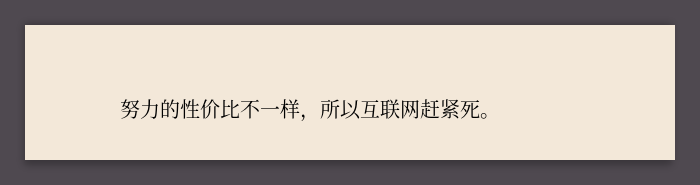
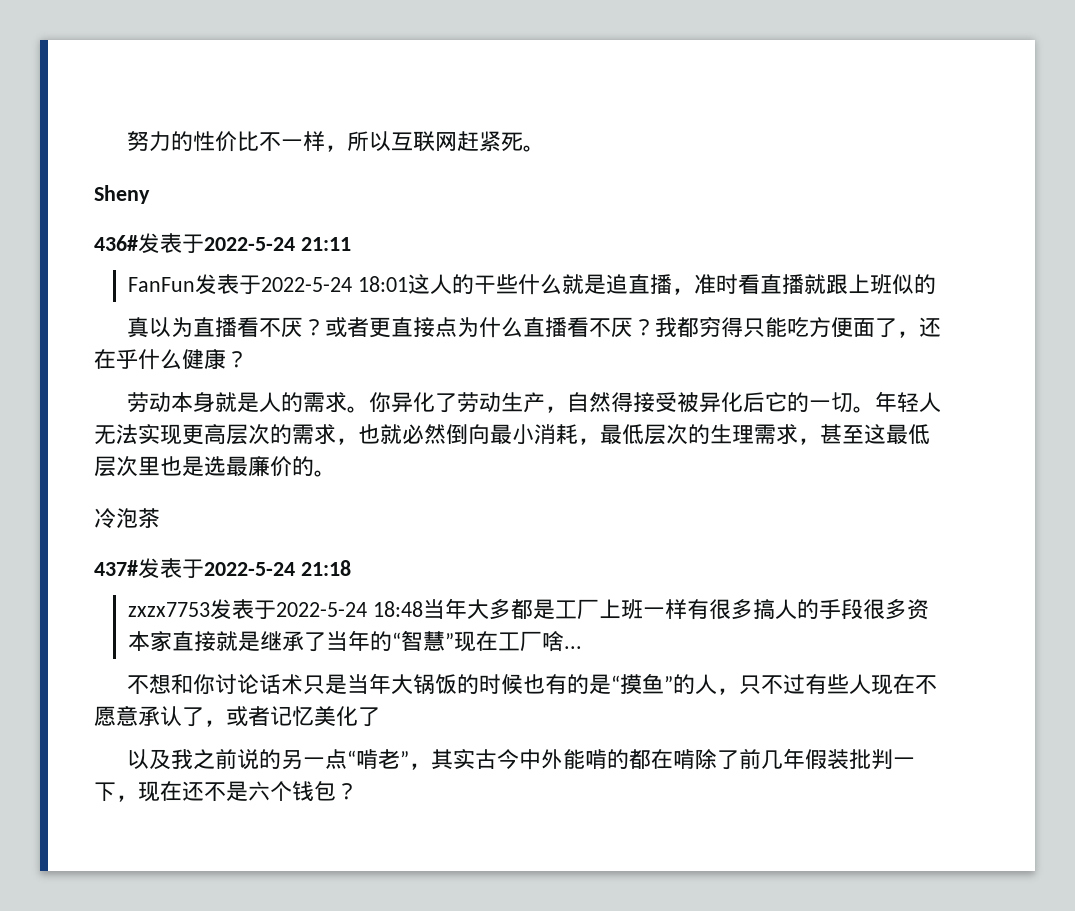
(500, 116) none -> [94,185,150,204] [94,233,351,253] [127,274,936,295] [127,316,942,338] [94,349,248,370] [127,391,942,413] [94,424,930,445] [94,456,336,477] [94,508,160,529] [94,558,351,578] [127,598,929,620] [127,630,582,652] [127,673,938,695] [94,705,380,727] [127,748,916,770] [94,781,358,802] // Sheny // 436#发表于2022-5-24 21:11 // FanFun发表于2022-5-24 18:01这人的干些什么就是追直播，准时看直播就跟上班似的 // 真以为直播看不厌？或者更直接点为什么直播看不厌？我都穷得只能吃方便面了，还在乎什么健康？ // 劳动本身就是人的需求。你异化了劳动生产，自然得接受被异化后它的一切。年轻人无法实现更高层次的需求，也就必然倒向最小消耗，最低层次的生理需求，甚至这最低层次里也是选最廉价的。 // 冷泡茶 // 437#发表于2022-5-24 21:18 // zxzx7753发表于2022-5-24 18:48当年大多都是工厂上班一样有很多搞人的手段很多资本家直接就是继承了当年的“智慧”现在工厂啥... // 不想和你讨论话术只是当年大锅饭的时候也有的是“摸鱼”的人，只不过有些人现在不愿意承认了，或者记忆美化了 // 以及我之前说的另一点“啃老”，其实古今中外能啃的都在啃除了前几年假装批判一下，现在还不是六个钱包？

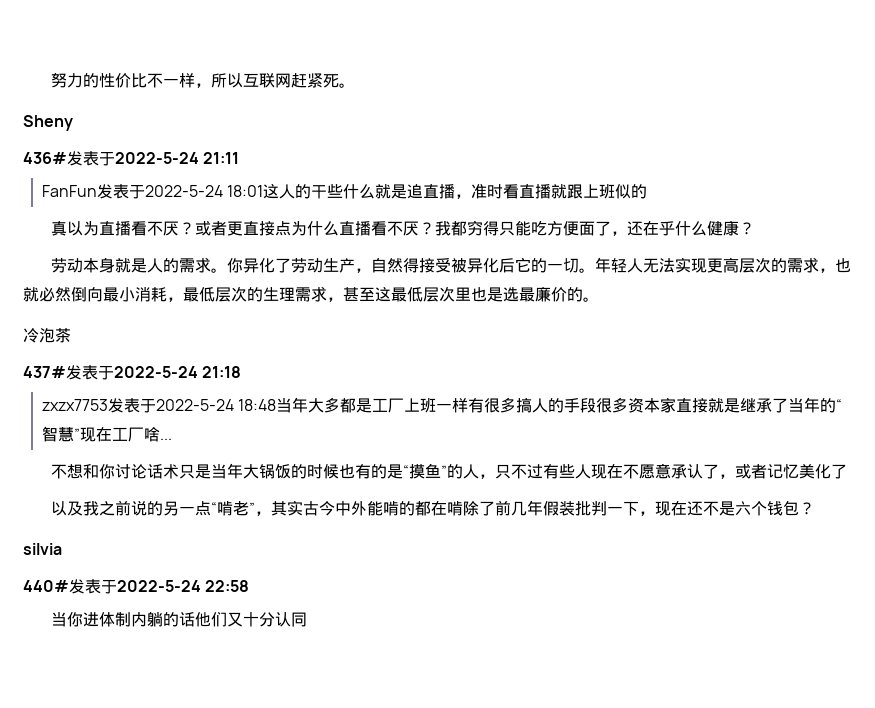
(358, 791) none -> [23,543,62,555] [23,579,250,594] [50,612,307,627] // silvia // 440#发表于2022-5-24 22:58 // 当你进体制内躺的话他们又十分认同

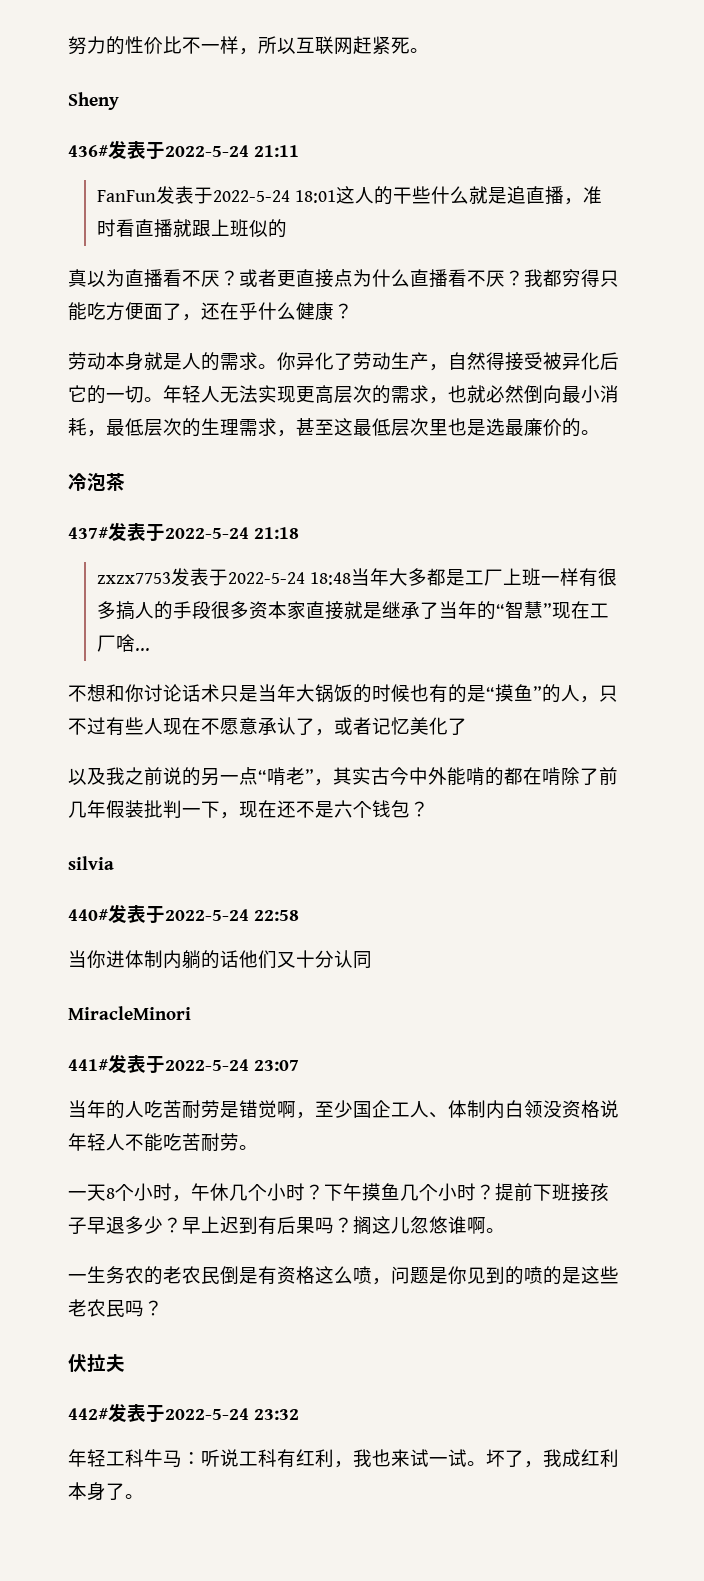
(307, 619) none -> [68,1006,191,1020] [68,1054,299,1073] [68,1100,619,1119] [68,1133,258,1152] [68,1183,609,1202] [68,1216,505,1235] [68,1266,619,1285] [68,1299,163,1318] [68,1353,125,1372] [68,1403,299,1422] [68,1449,619,1468] [68,1482,144,1501] // MiracleMinori // 441#发表于2022-5-24 23:07 // 当年的人吃苦耐劳是错觉啊，至少国企工人、体制内白领没资格说年轻人不能吃苦耐劳。 // 一天8个小时，午休几个小时？下午摸鱼几个小时？提前下班接孩子早退多少？早上迟到有后果吗？搁这儿忽悠谁啊。 // 一生务农的老农民倒是有资格这么喷，问题是你见到的喷的是这些老农民吗？ // 伏拉夫 // 442#发表于2022-5-24 23:32 // 年轻工科牛马：听说工科有红利，我也来试一试。坏了，我成红利本身了。

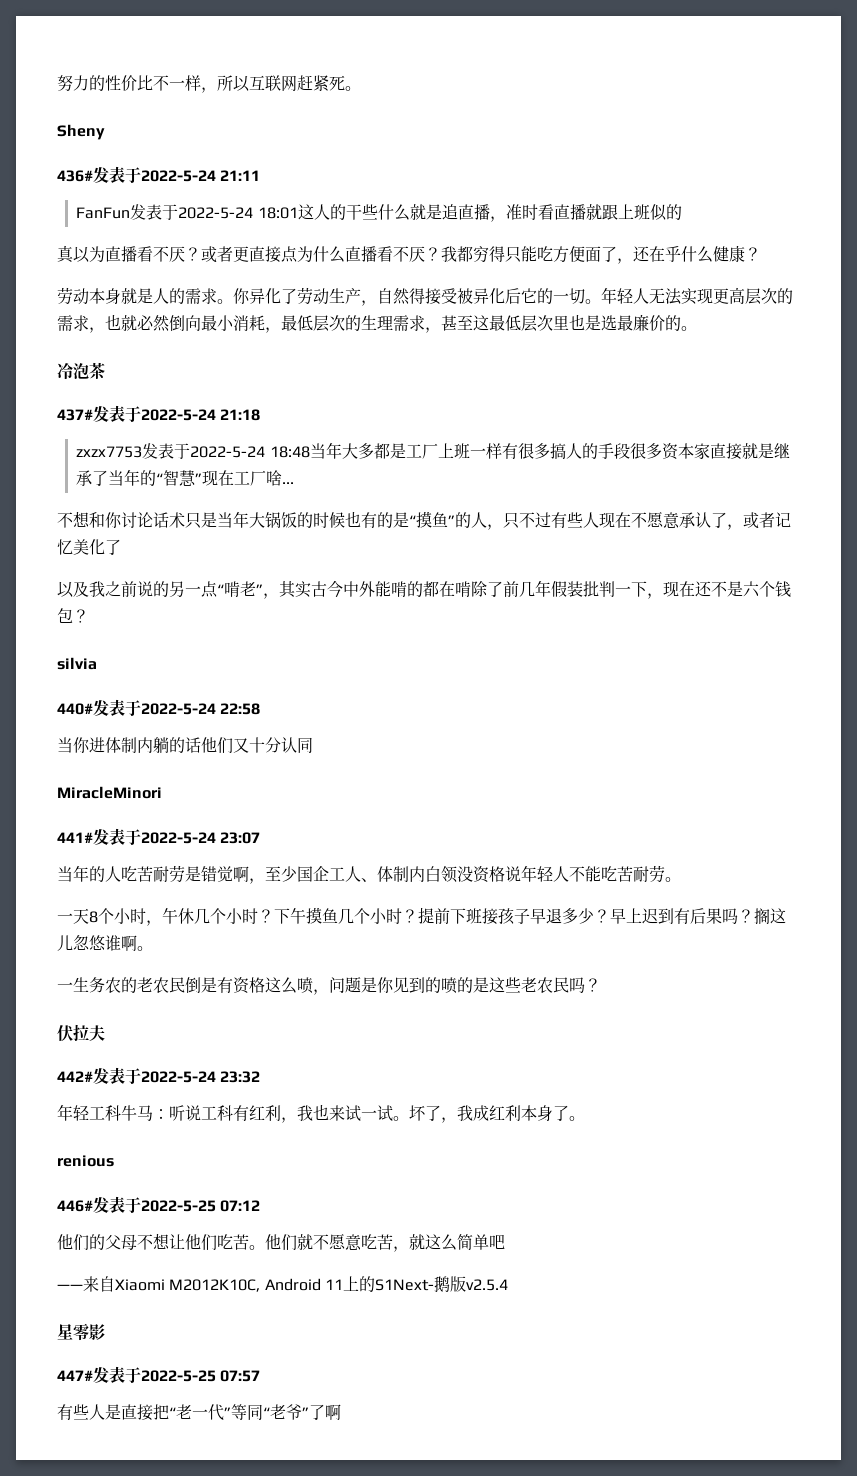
(144, 1496) none -> [57,1155,114,1167] [57,1196,261,1213] [57,1233,505,1252] [57,1276,508,1292] [57,1323,105,1341] [57,1366,261,1383] [57,1404,341,1421] // renious // 446#发表于2022-5-25 07:12 // 他们的父母不想让他们吃苦。他们就不愿意吃苦，就这么简单吧 // ——来自Xiaomi M2012K10C, Android 11上的S1Next-鹅版v2.5.4 // 星零影 // 447#发表于2022-5-25 07:57 // 有些人是直接把“老一代”等同“老爷”了啊

